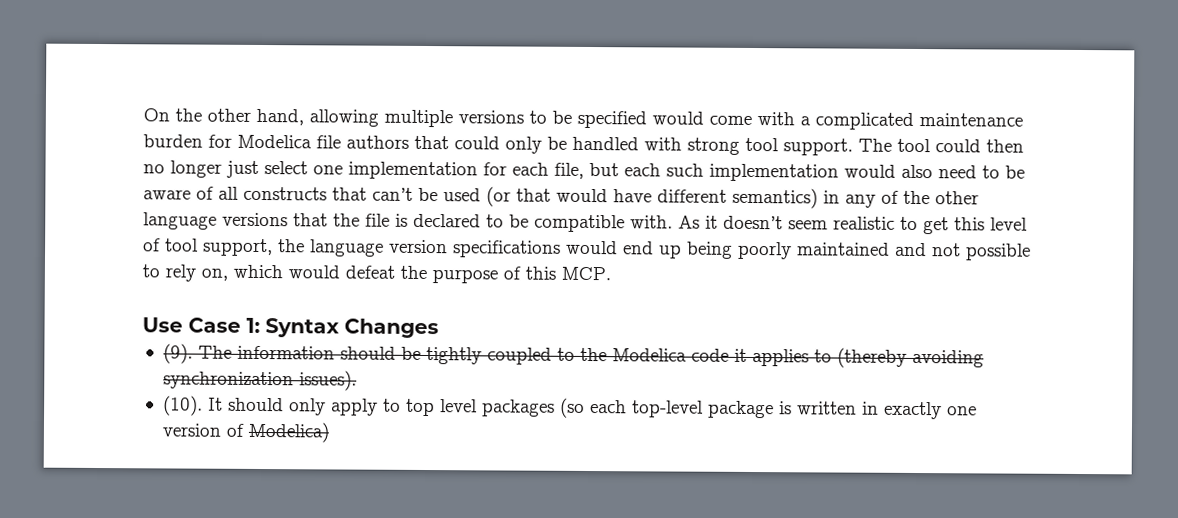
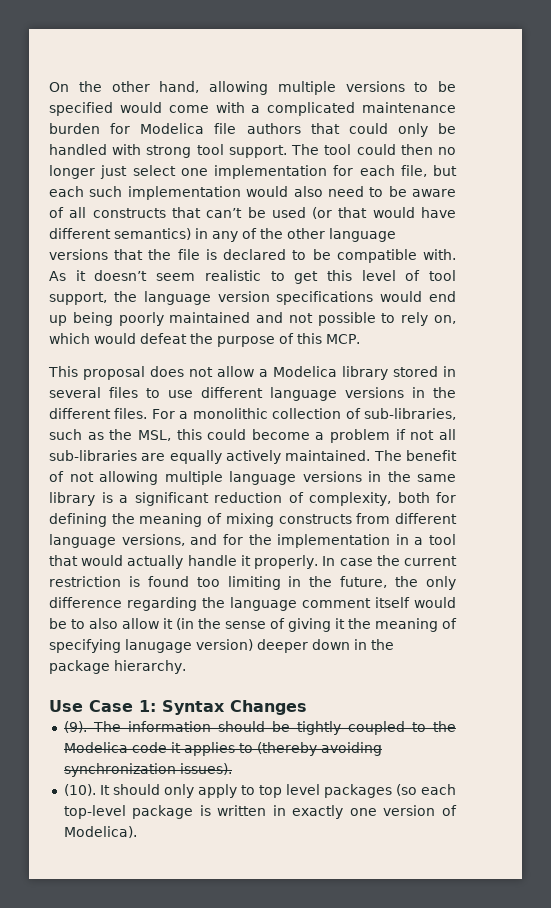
(611, 273) none -> [48,366,456,380] [49,387,456,401] [49,408,456,420] [49,429,456,443] [49,450,457,464] [49,471,456,485] [49,492,456,506] [49,513,458,527] [49,534,456,548] [49,555,457,569] [49,576,457,590] [49,597,456,611] [49,618,457,632] [49,639,394,653] [49,660,186,674] // This proposal does not allow a Modelica library stored in several files to use different language versions in the different files. For a monolithic collection of sub-libraries, such as the MSL, this could become a problem if not all sub-libraries are equally actively maintained. The benefit of not allowing multiple language versions in the same library is a significant reduction of complexity, both for defining the meaning of mixing constructs from different language versions, and for the implementation in a tool that would actually handle it properly. In case the current restriction is found too limiting in the future, the only difference regarding the language comment itself would be to also allow it (in the sense of giving it the meaning of specifying lanugage version) deeper down in the package hierarchy.
[247,421,329,443] Modelica) -> [63,826,137,838] Modelica).

